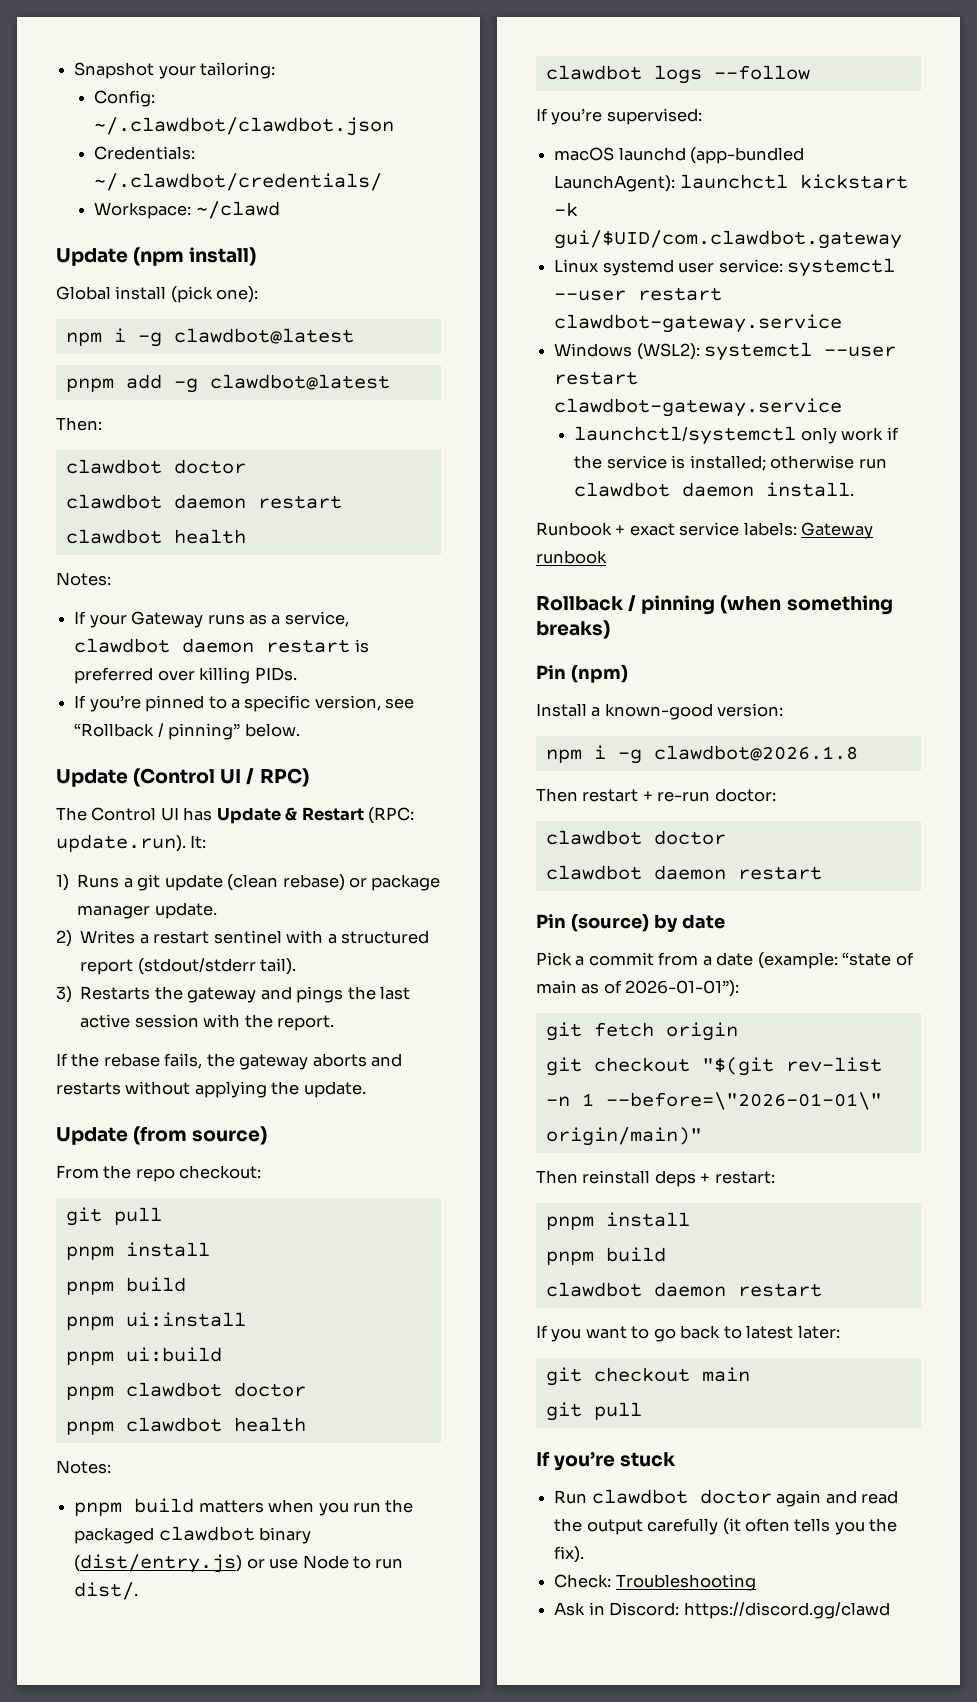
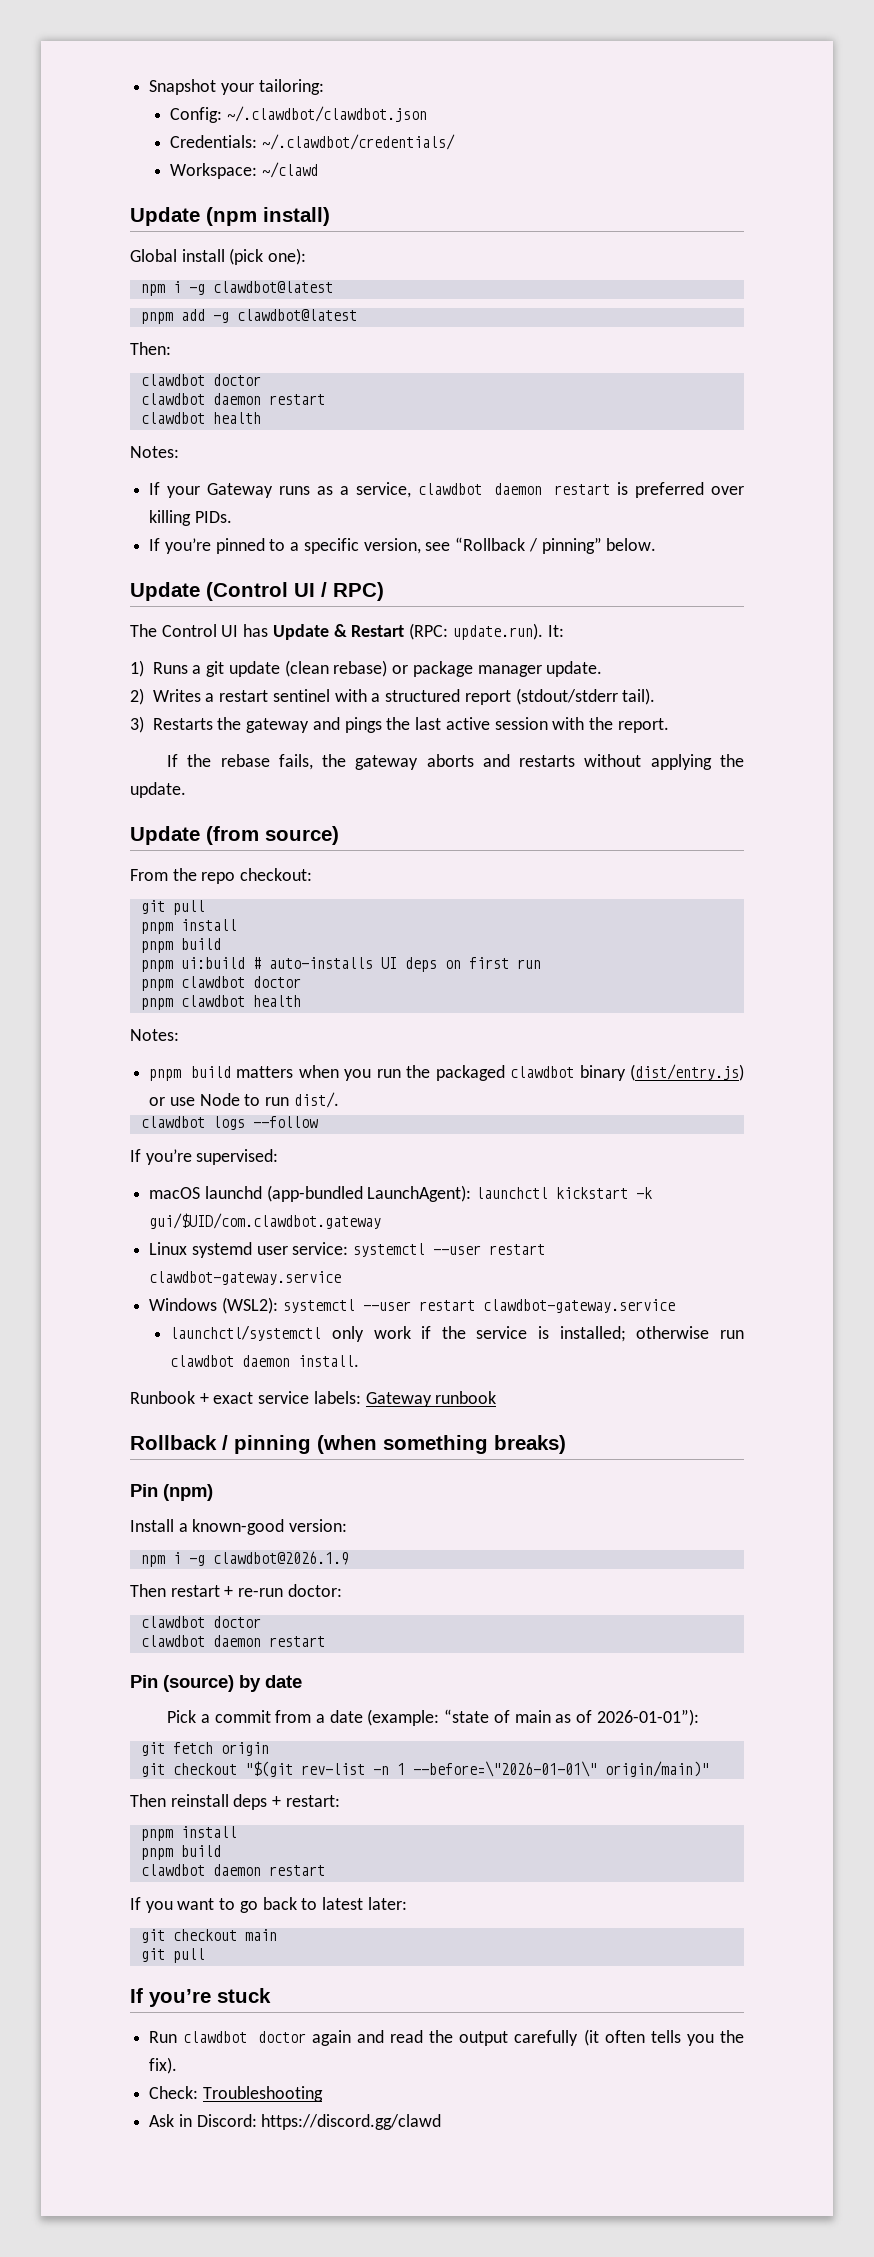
[65,1312,246,1330] // pnpm ui:install -> (221, 944) none
(222, 1354) none -> [252,957,541,972] # auto-installs UI deps on first run
[653,745,858,761] clawdbot@2026.1.8 -> [212,1551,349,1565] clawdbot@2026.1.9

